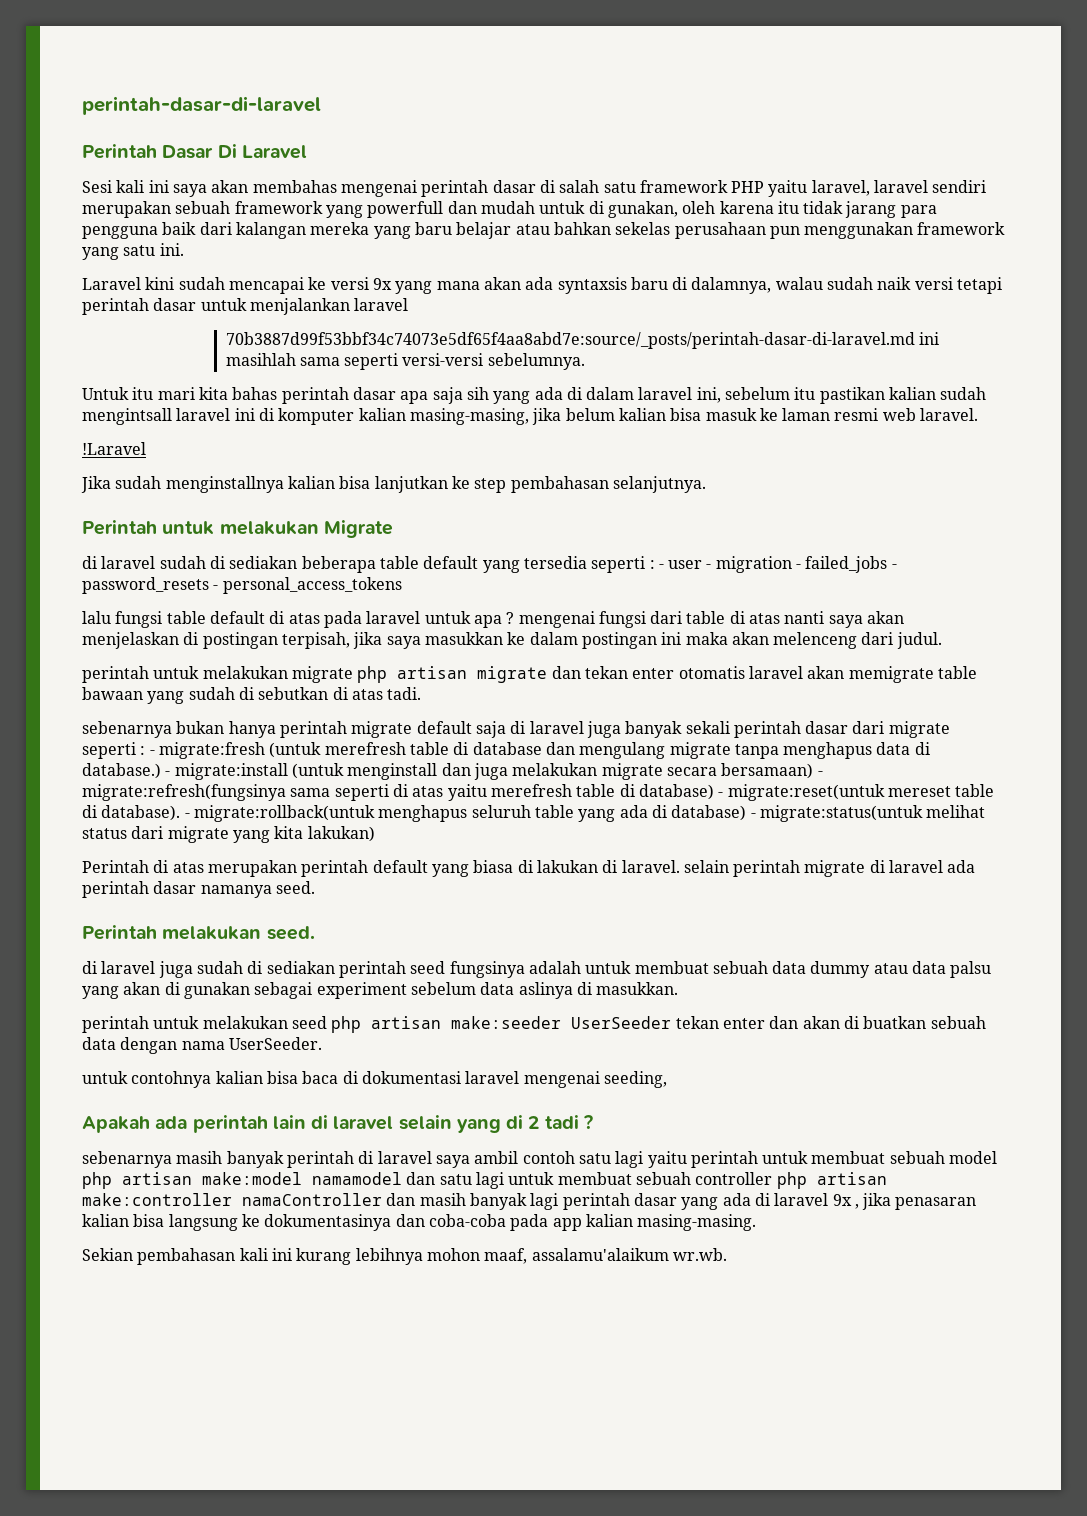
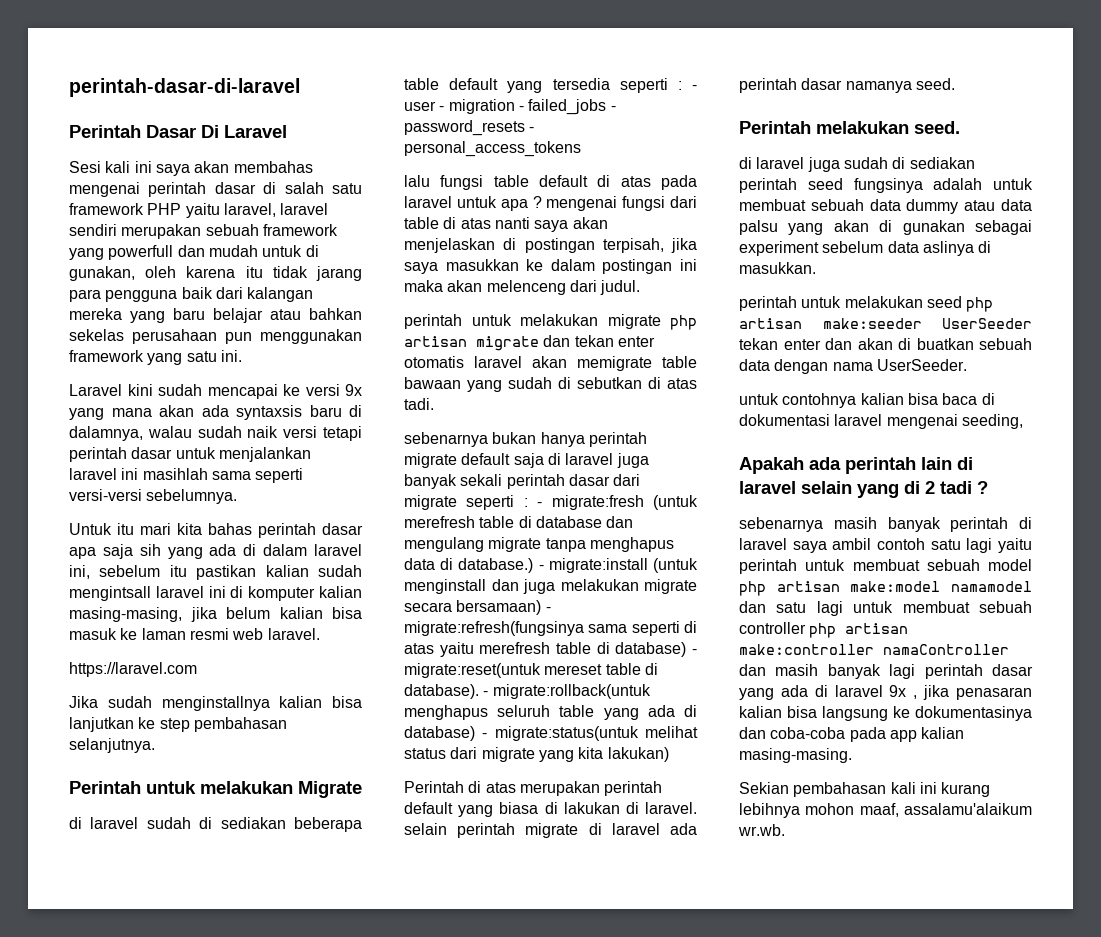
[225,332,915,349] // 70b3887d99f53bbf34c74073e5df65f4aa8abd7e:source/_posts/perintah-dasar-di-laravel.md -> (117, 474) none
[82,442,146,455] !Laravel -> [69,662,197,677] https://laravel.com

